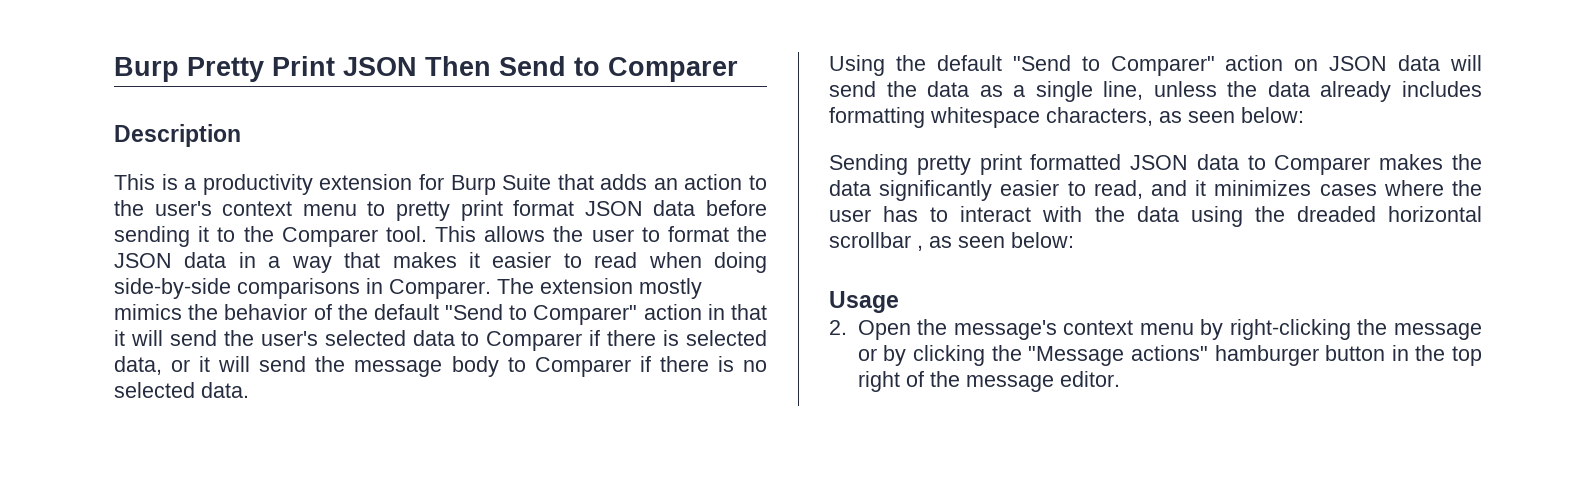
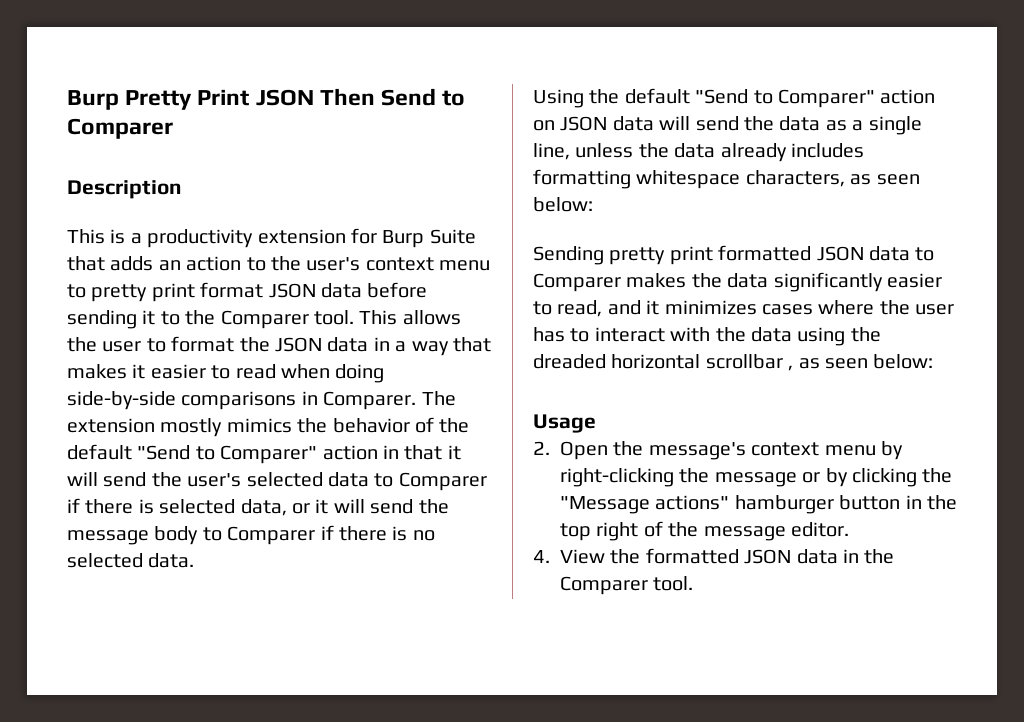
(1120, 379) none -> [533,548,895,564] [560,576,694,595] // 4. View the formatted JSON data in the Comparer tool.

